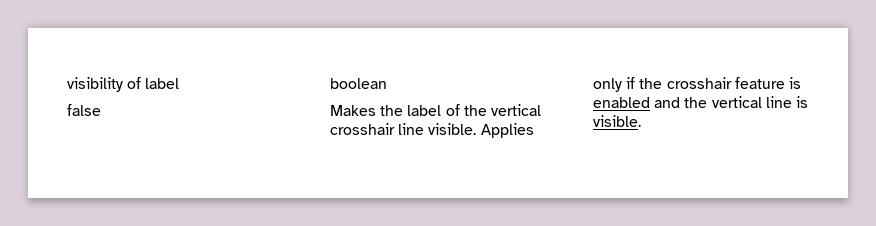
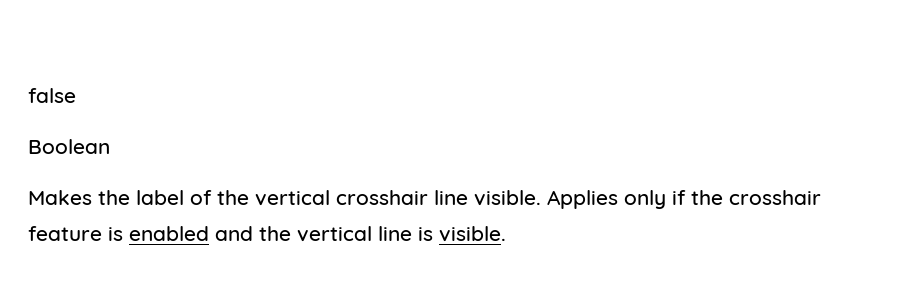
[67,77,180,92] visibility of label // -> (28, 95) none
[330,78,387,89] boolean -> [28,139,110,154] Boolean

